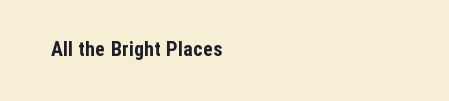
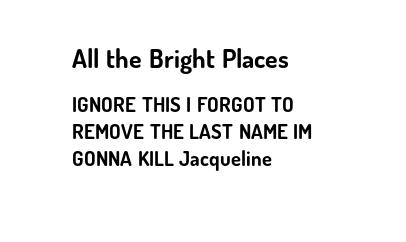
(224, 48) none -> [72,97,295,112] [72,124,313,139] [72,150,273,171] // IGNORE THIS I FORGOT TO REMOVE THE LAST NAME IM GONNA KILL Jacqueline

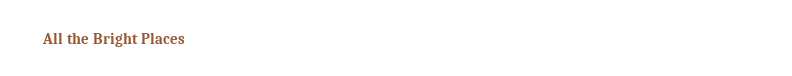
[72,97,295,112] [72,124,313,139] [72,150,273,171] // IGNORE THIS I FORGOT TO REMOVE THE LAST NAME IM GONNA KILL Jacqueline -> (185, 38) none

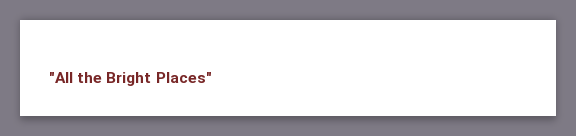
[42,32,63,44] All -> [49,72,73,83] "All
[140,32,185,44] Places -> [155,72,212,83] Places"

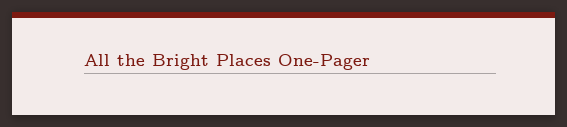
[49,72,73,83] "All -> [84,54,110,66] All
[155,72,212,83] Places" -> [216,54,370,70] Places One-Pager

